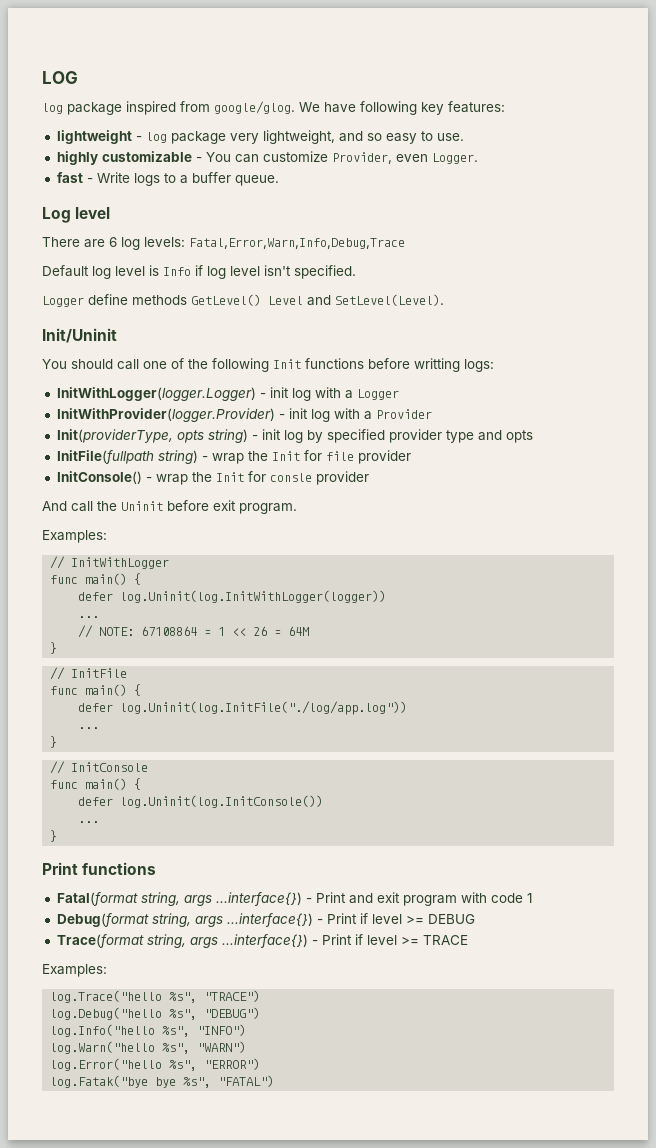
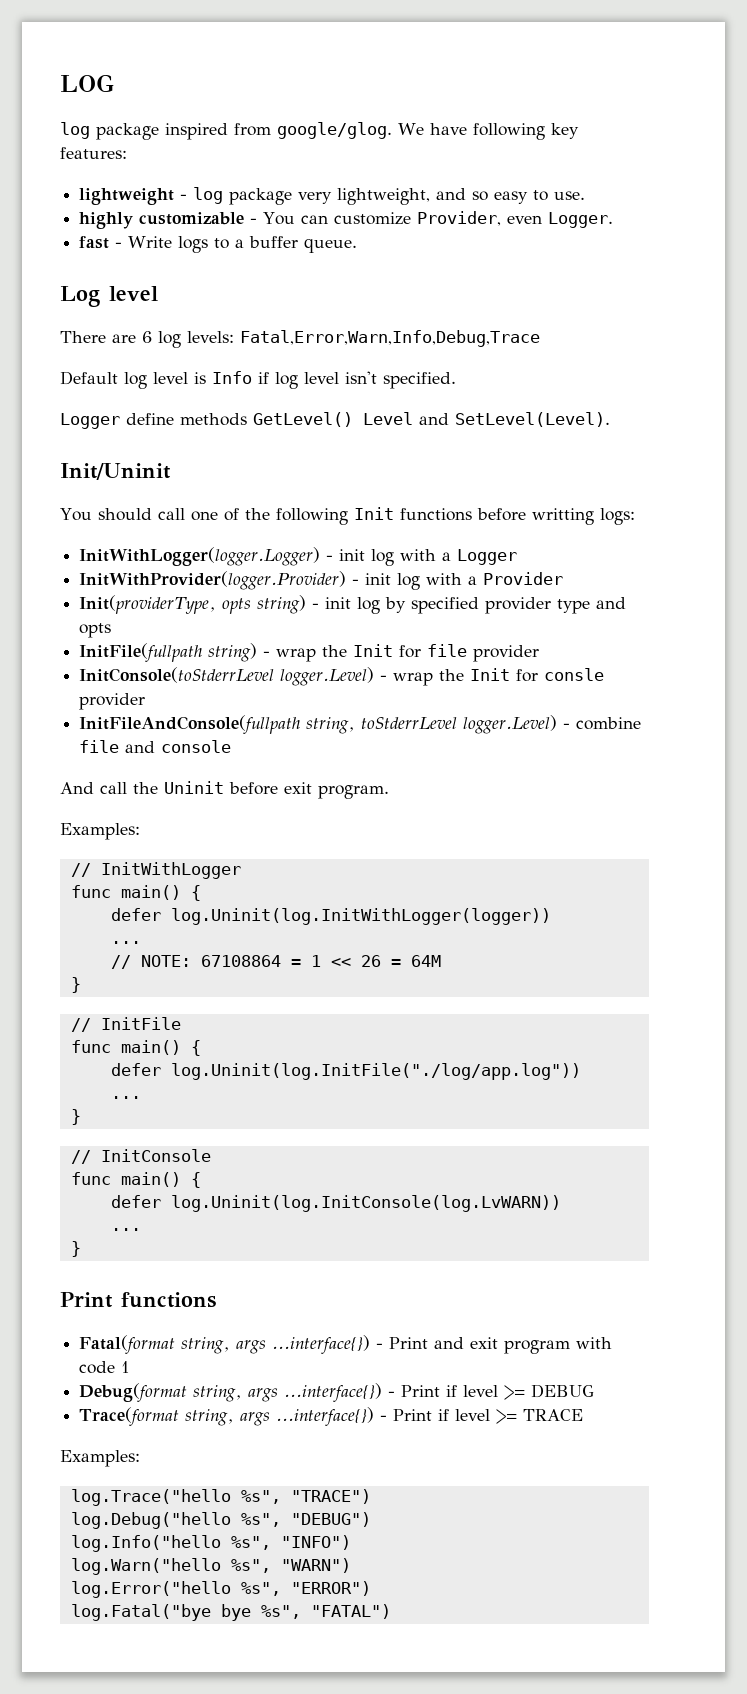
[56,471,142,484] InitConsole() -> [79,667,375,686] InitConsole(toStderrLevel logger.Level)
(369, 478) none -> [79,715,642,734] [79,740,232,753] // InitFileAndConsole(fullpath string, toStderrLevel logger.Level) - combine file and console
[120,795,324,808] log.Uninit(log.InitConsole()) -> [170,1195,561,1212] log.Uninit(log.InitConsole(log.LvWARN))
[50,1075,149,1088] log.Fatak("bye -> [70,1604,211,1621] log.Fatal("bye

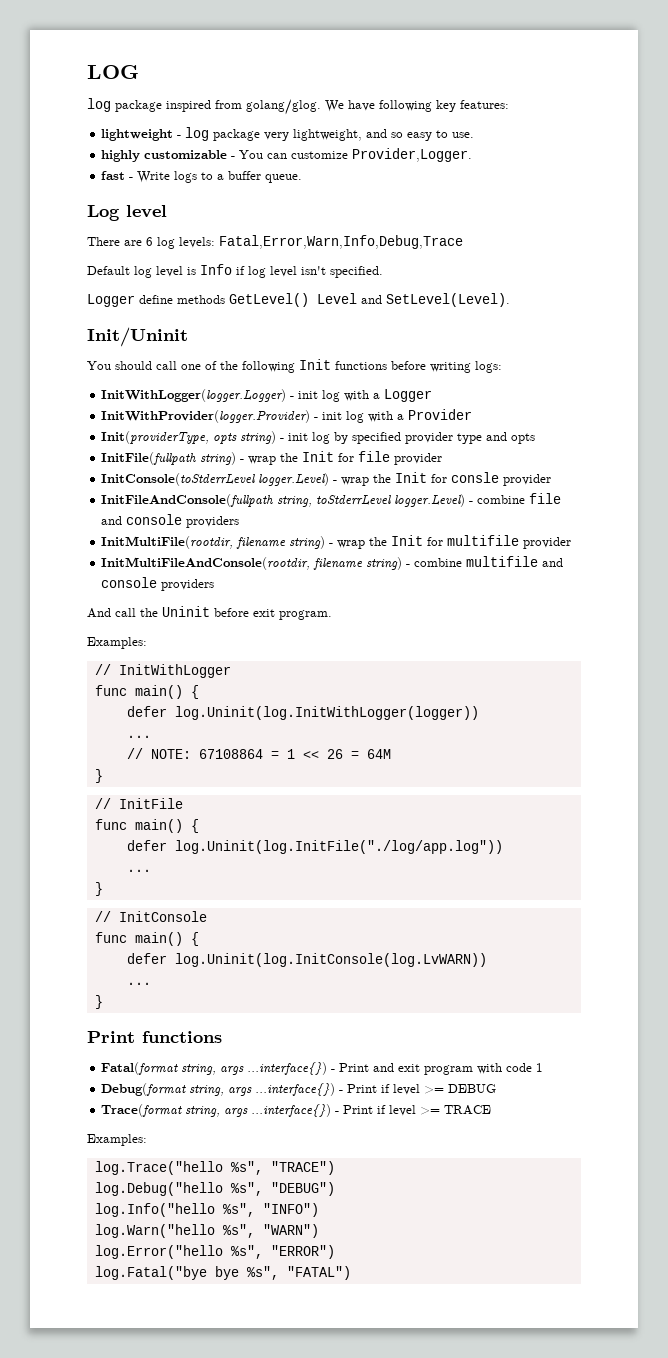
[277,122,392,139] google/glog. -> [246,99,321,115] golang/glog.
[417,211,614,228] Provider, even Logger. -> [352,148,473,162] Provider,Logger.
[531,508,594,525] writting -> [430,362,471,373] writing
(232, 746) none -> [186,516,240,528] [101,535,572,549] [101,556,564,570] [101,577,215,591] providers // InitMultiFile(rootdir, filename string) - wrap the Init for multifile provider // InitMultiFileAndConsole(rootdir, filename string) - combine multifile and console providers

